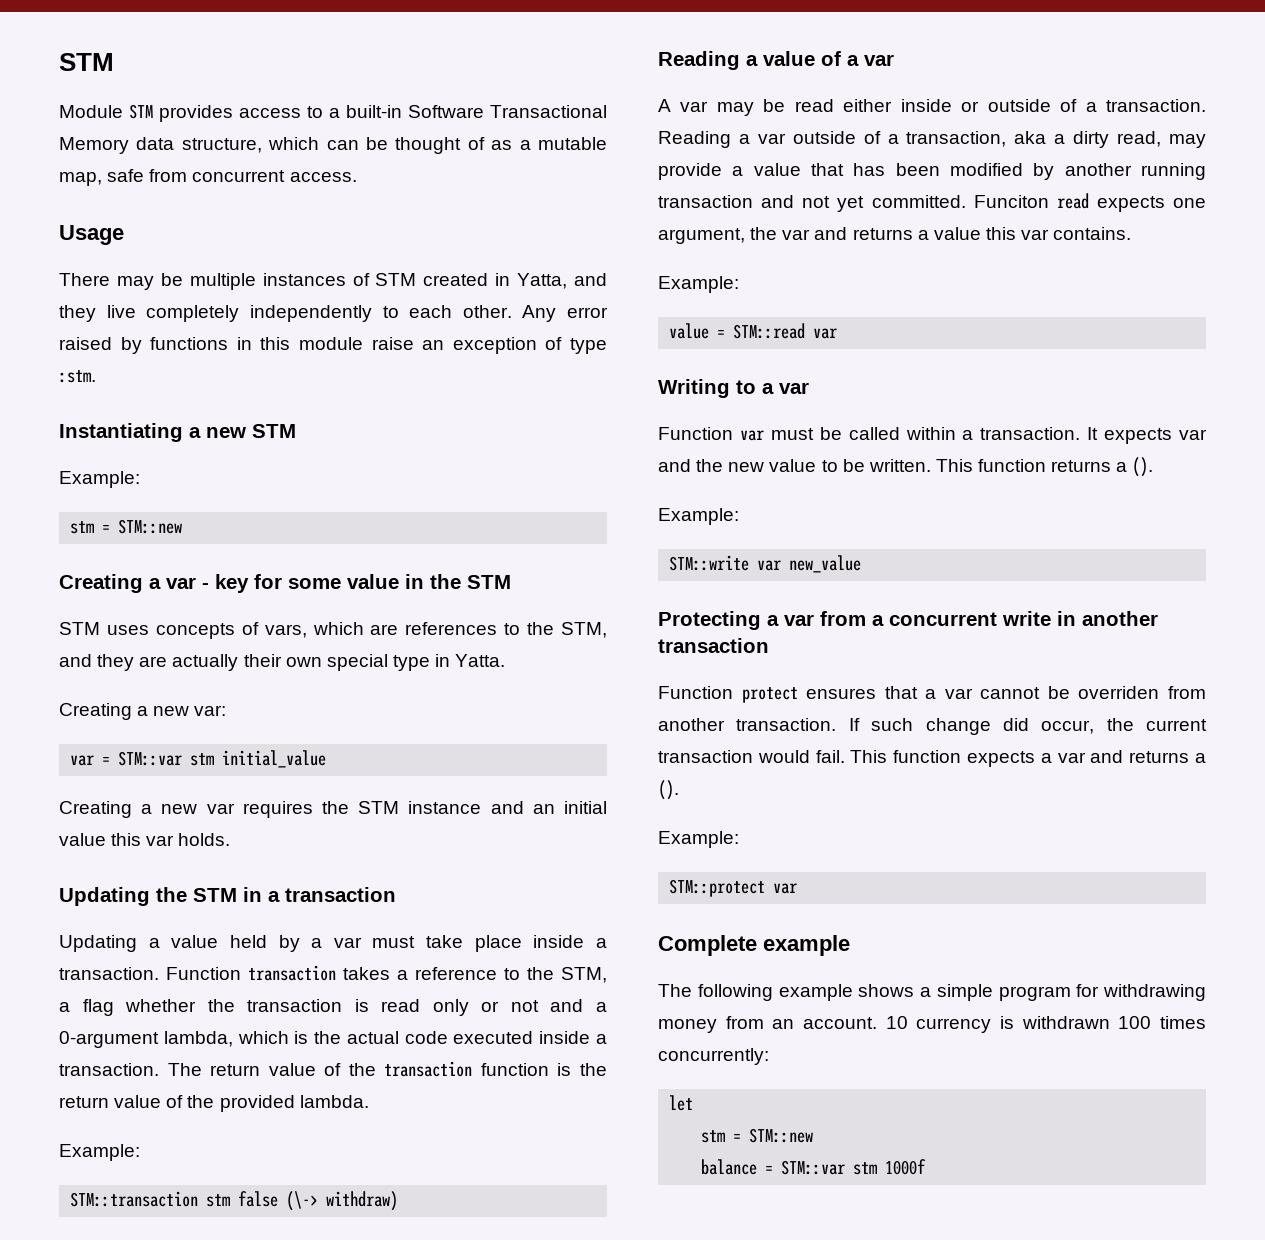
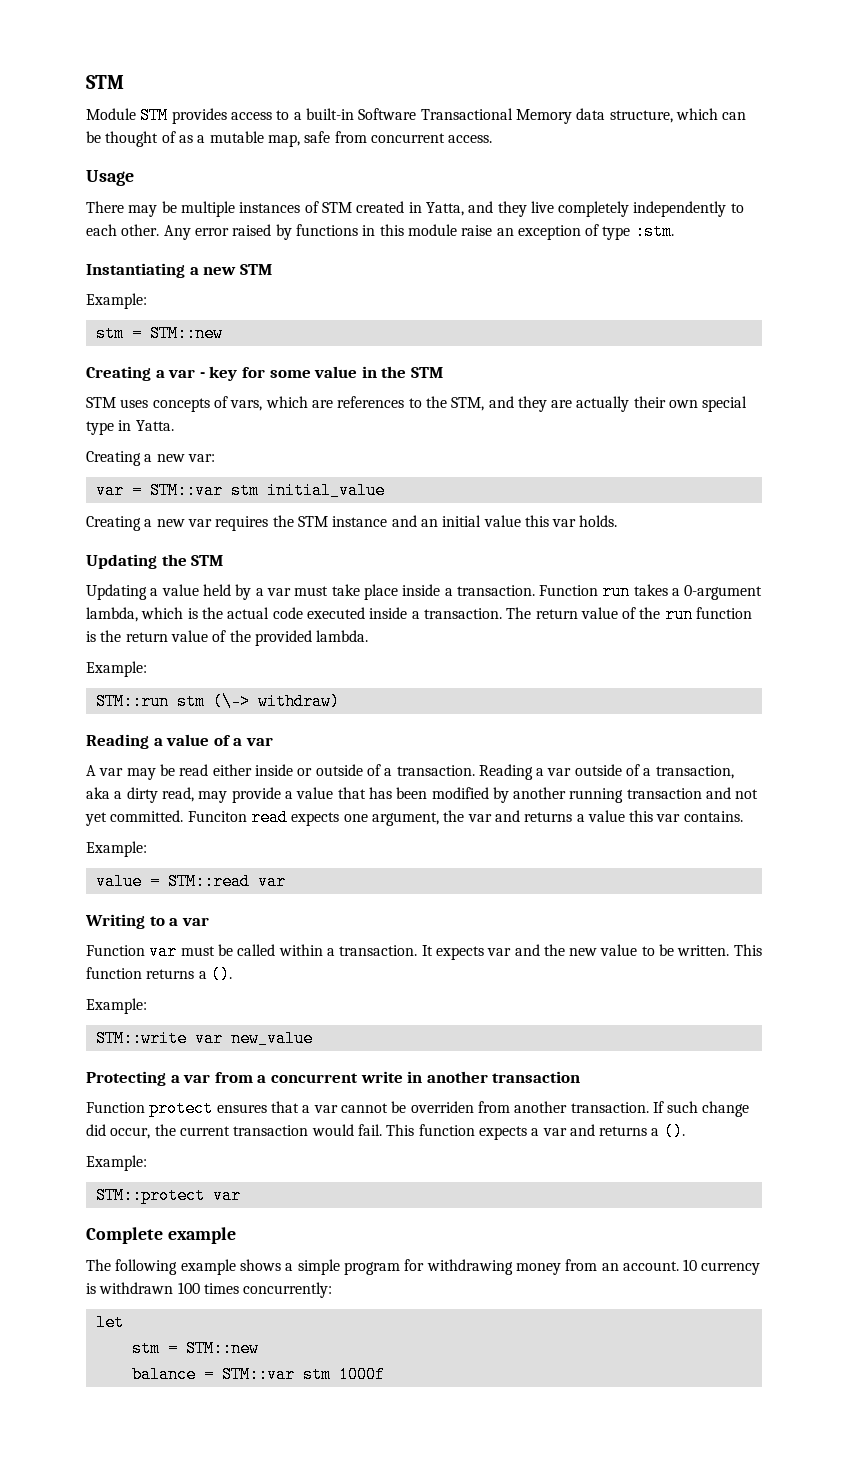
[243,887,396,902] in a transaction -> (224, 560) none
[248,965,336,981] transaction -> [602,583,631,600] run
[415,967,607,983] [59,999,607,1016] reference to the STM, a flag whether the transaction is read only or not and a -> (681, 592) none
[384,1061,473,1077] transaction -> [664,606,693,623] run
[70,1191,279,1207] STM::transaction stm false -> [95,693,205,710] STM::run stm

